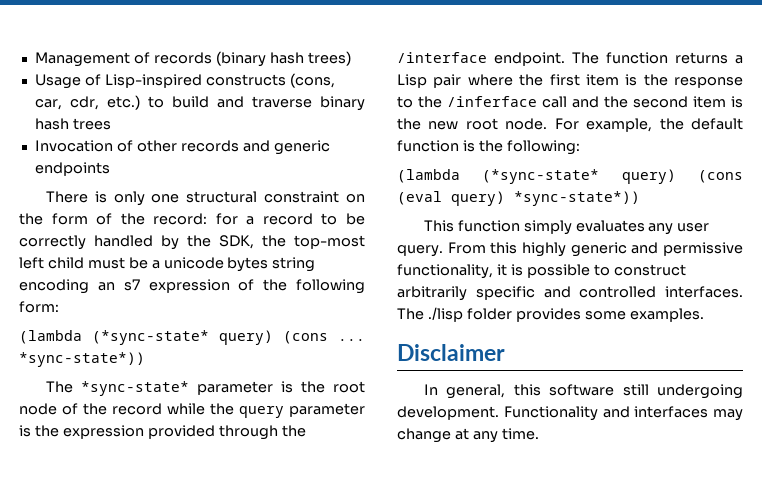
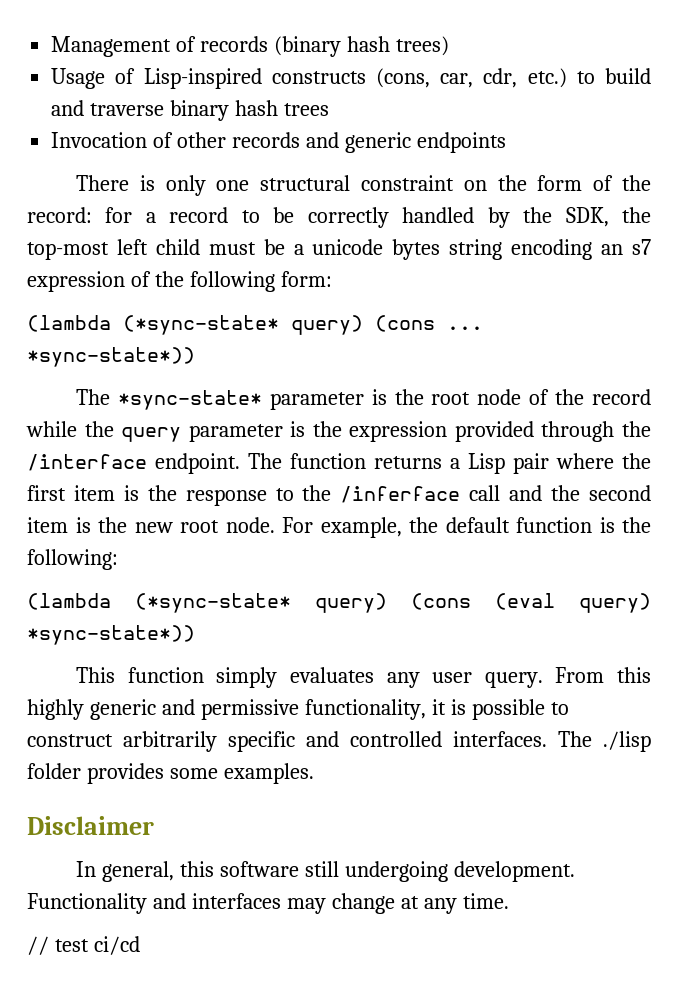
(539, 434) none -> [27,936,140,955] // // test ci/cd

